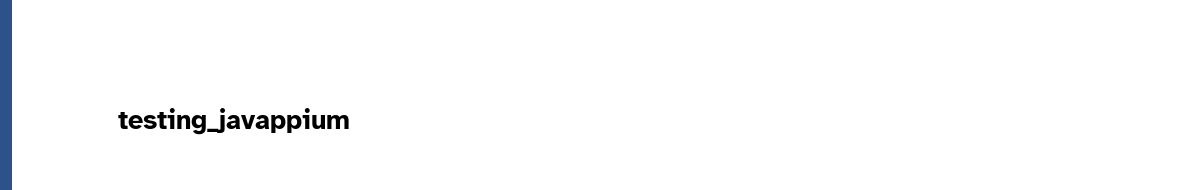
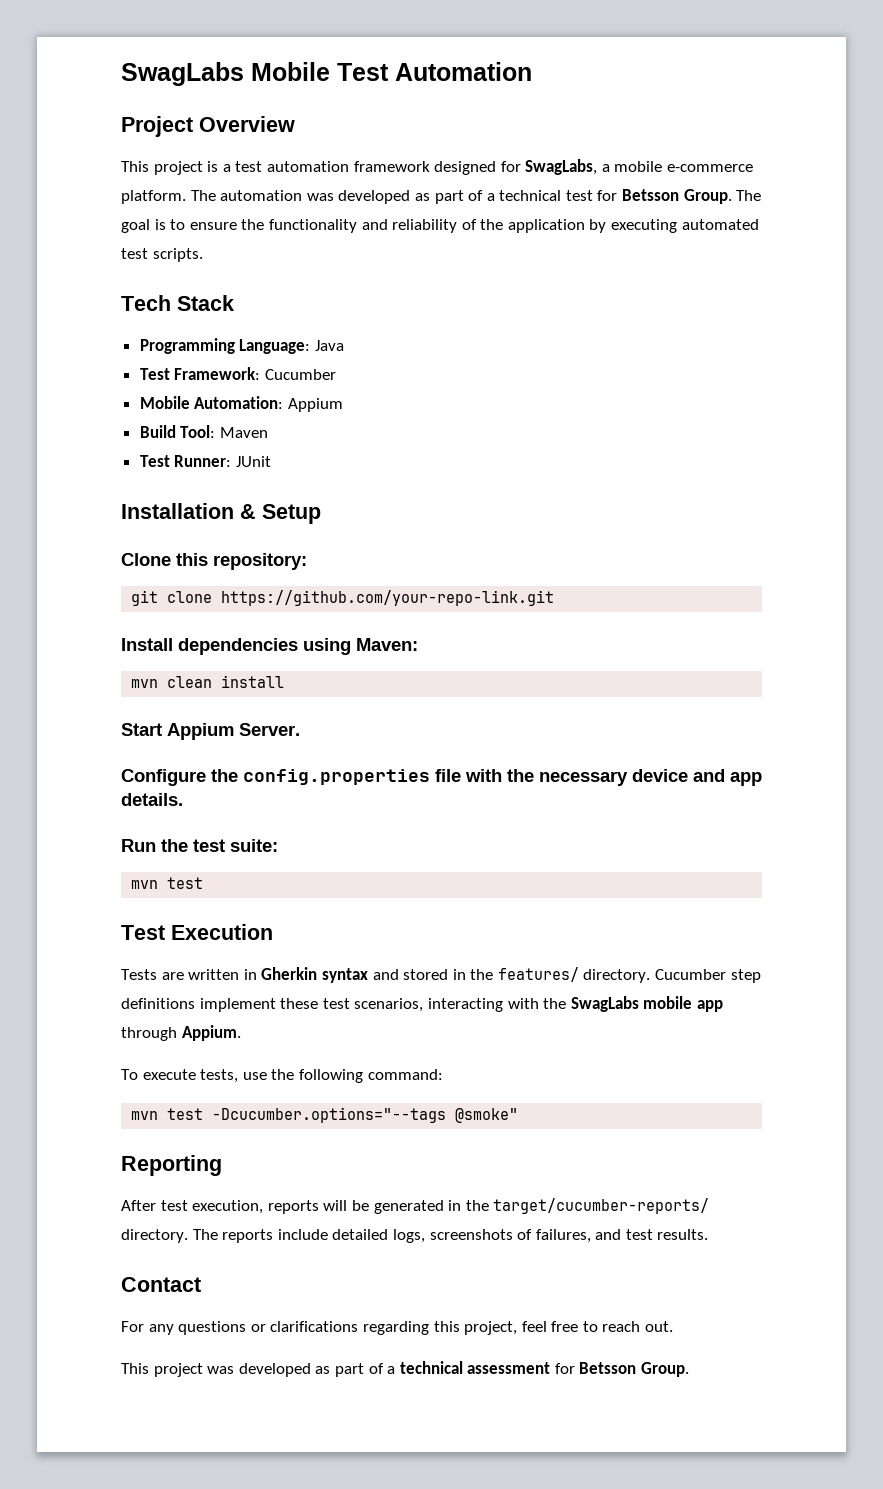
[118,108,350,135] testing_javappium -> [121,62,532,86] [121,116,295,137] [121,159,754,175] [121,189,762,204] [121,219,759,233] [121,248,203,262] [121,295,234,311] [139,338,344,354] [139,367,336,380] [139,396,343,412] [139,425,268,438] [139,455,271,467] [121,503,321,524] [121,553,307,570] [131,590,555,606] [121,638,418,655] [131,675,285,688] [121,723,300,740] [121,769,762,786] [121,793,183,806] [121,839,278,852] [131,877,204,889] [121,924,273,940] [121,967,761,983] [121,996,723,1012] [121,1025,241,1041] [121,1069,443,1083] [131,1107,519,1123] [121,1155,222,1176] [121,1198,710,1214] [121,1229,709,1243] [121,1277,201,1292] [121,1321,674,1335] [121,1361,690,1377] SwagLabs Mobile Test Automation // Project Overview // This project is a test automation framework designed for SwagLabs, a mobile e-commerce platform. The automation was developed as part of a technical test for Betsson Group. The goal is to ensure the functionality and reliability of the application by executing automated test scripts. // Tech Stack // Programming Language: Java // Test Framework: Cucumber // Mobile Automation: Appium // Build Tool: Maven // Test Runner: JUnit // Installation & Setup // Clone this repository: // git clone https://github.com/your-repo-link.git // Install dependencies using Maven: // mvn clean install // Start Appium Server. // Configure the config.properties file with the necessary device and app details. // Run the test suite: // mvn test // Test Execution // Tests are written in Gherkin syntax and stored in the features/ directory. Cucumber step definitions implement these test scenarios, interacting with the SwagLabs mobile app through Appium. // To execute tests, use the following command: // mvn test -Dcucumber.options="--tags @smoke" // Reporting // After test execution, reports will be generated in the target/cucumber-reports/ directory. The reports include detailed logs, screenshots of failures, and test results. // Contact // For any questions or clarifications regarding this project, feel free to reach out. // This project was developed as part of a technical assessment for Betsson Group.

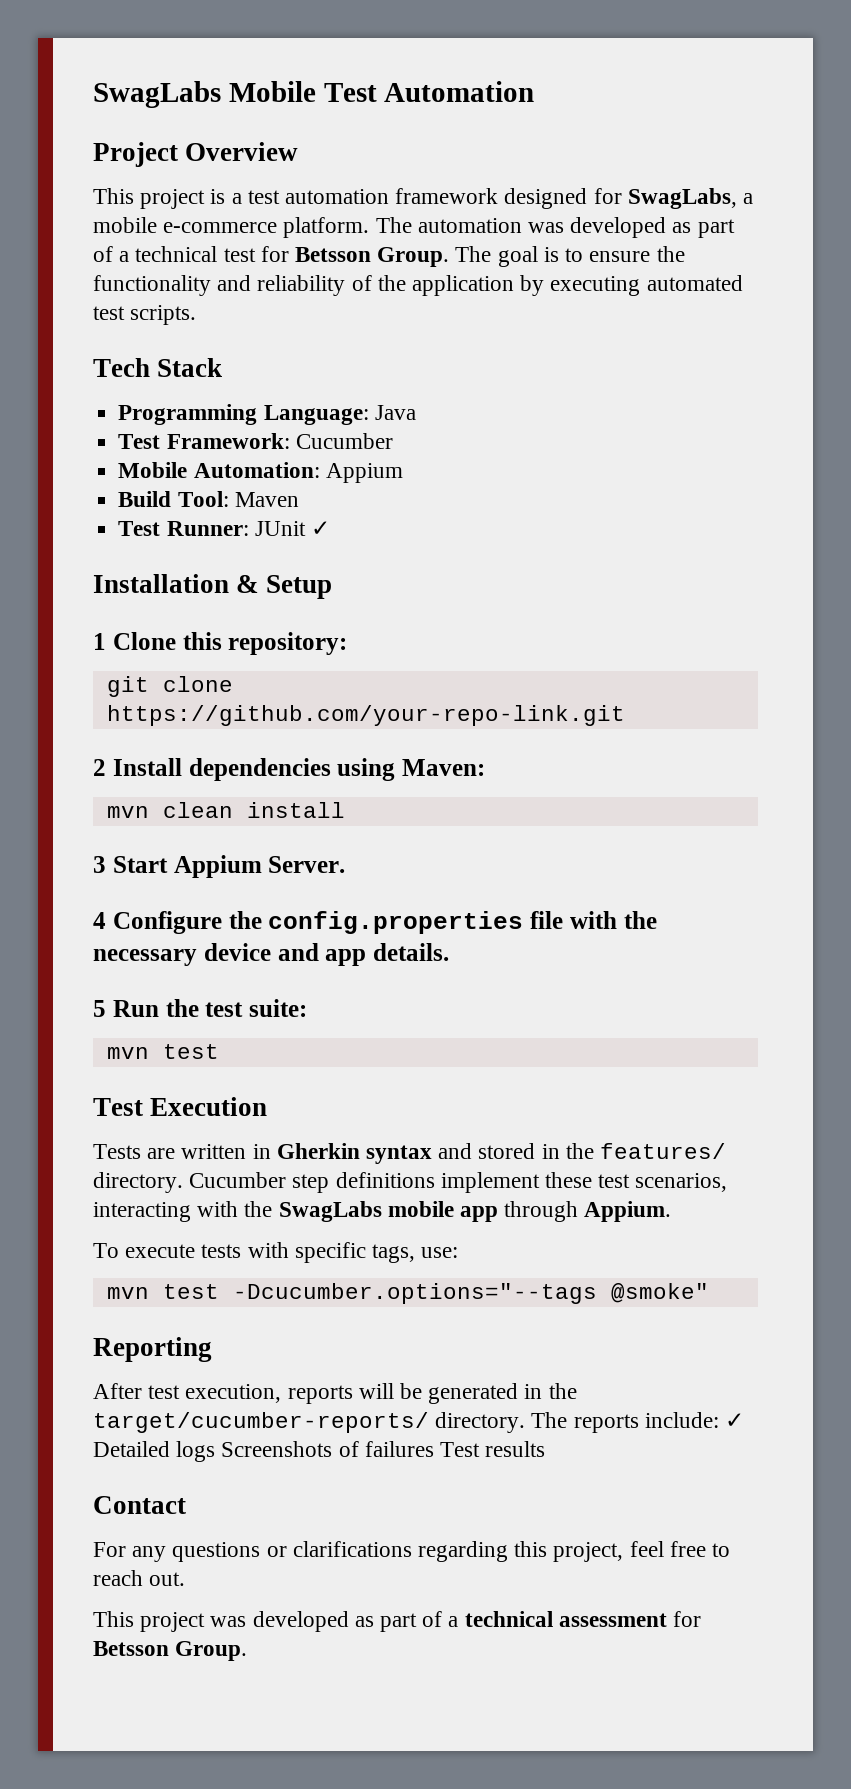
(271, 461) none -> [310,521,330,536] ✓
(321, 514) none -> [93,633,106,650] 1
(555, 598) none -> [93,759,106,776] 2
(285, 681) none -> [93,856,106,873] 3
(300, 729) none -> [93,912,106,929] 4
(183, 799) none -> [93,1000,106,1017] 5
[200,1069,443,1083] tests, use the following command: -> [201,1242,459,1263] tests with specific tags, use:
[277,1229,709,1243] include detailed logs, screenshots of failures, and test results. -> [644,1412,745,1428] [93,1441,546,1462] include: ✓ Detailed logs Screenshots of failures Test results

